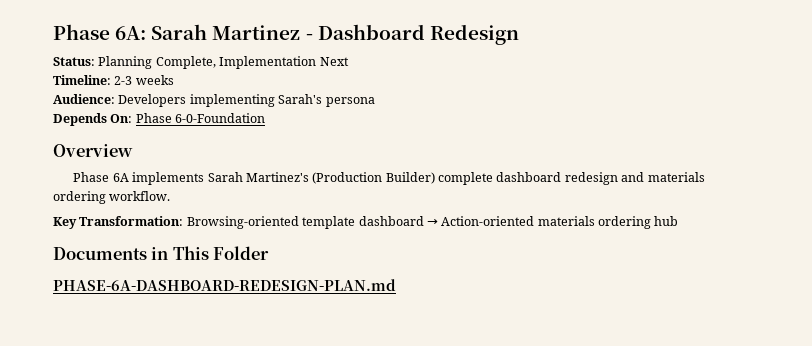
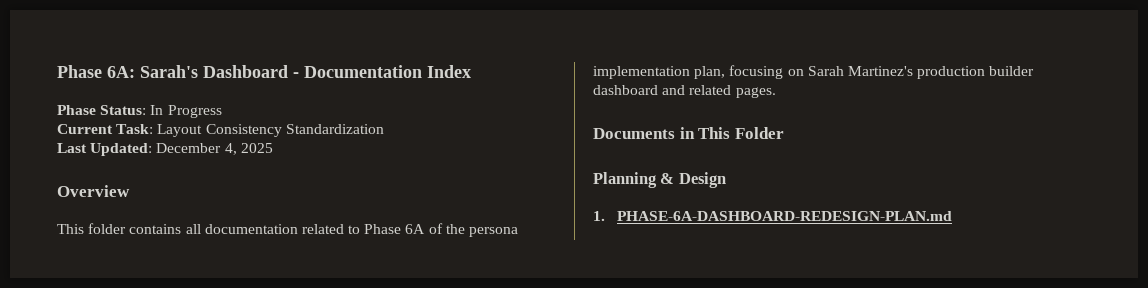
[151,24,519,45] [53,56,349,69] [53,75,174,85] [53,94,375,107] [53,113,266,126] [53,144,133,157] [73,172,705,185] [53,191,171,204] [53,216,679,229] Sarah Martinez - Dashboard Redesign // Status: Planning Complete, Implementation Next // Timeline: 2-3 weeks // Audience: Developers implementing Sarah's persona // Depends On: Phase 6-0-Foundation // Overview // Phase 6A implements Sarah Martinez's (Production Builder) complete dashboard redesign and materials ordering workflow. // Key Transformation: Browsing-oriented template dashboard → Action-oriented materials ordering hub -> [140,65,471,78] [57,105,222,118] [57,124,384,137] [57,143,273,156] [57,185,130,197] [57,223,519,237] [593,65,1035,79] [593,85,776,98] Sarah's Dashboard - Documentation Index // Phase Status: In Progress // Current Task: Layout Consistency Standardization // Last Updated: December 4, 2025 // Overview // This folder contains all documentation related to Phase 6A of the persona implementation plan, focusing on Sarah Martinez's production builder dashboard and related pages.
(270, 253) none -> [593,172,726,188] [593,211,605,221] Planning & Design // 1.

